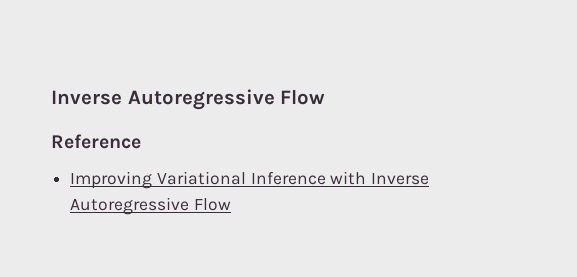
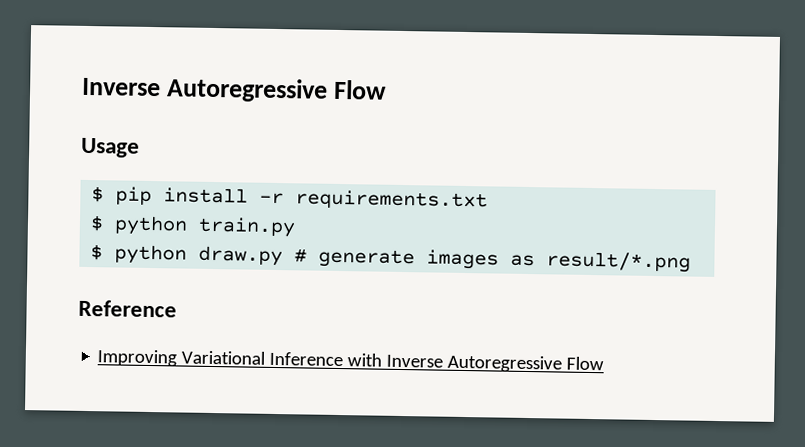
[51,89,326,110] Inverse Autoregressive Flow -> [82,77,388,103] [81,137,140,158] [91,186,489,211] [90,215,297,238] [90,244,692,273] Inverse Autoregressive Flow // Usage // $ pip install -r requirements.txt // $ python train.py // $ python draw.py # generate images as result/*.png

